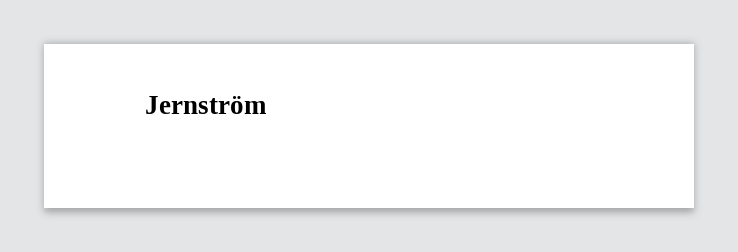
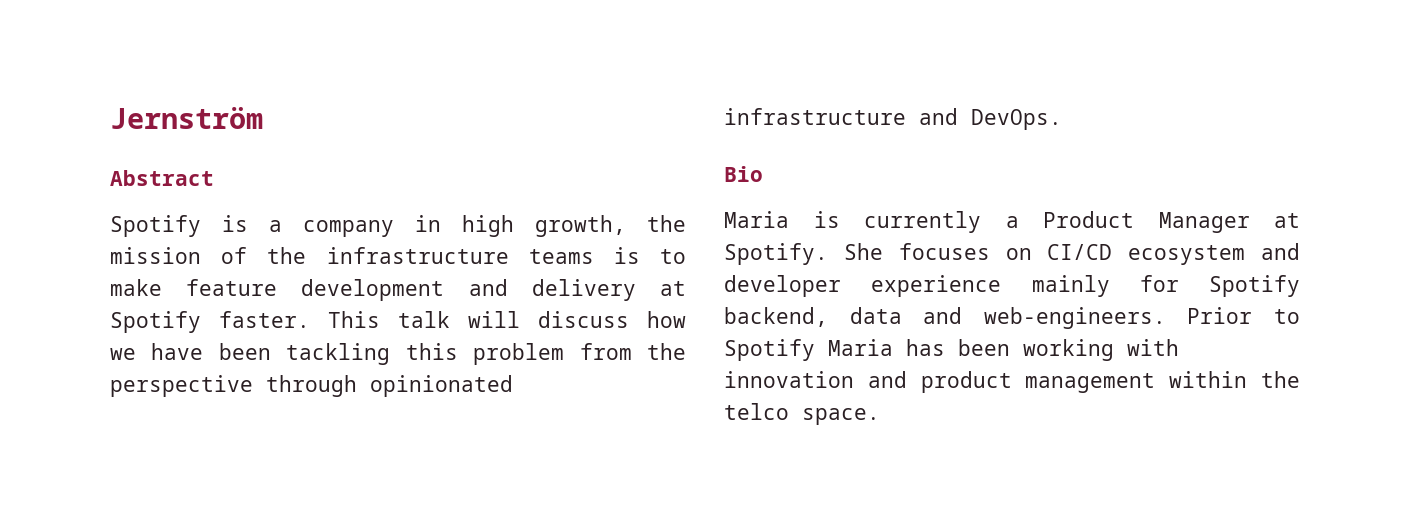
(267, 105) none -> [110,170,214,186] [110,215,686,237] [110,247,686,264] [110,279,686,301] [110,311,686,333] [110,343,687,365] [110,375,513,397] [724,108,1062,130] [724,166,763,182] [724,211,1300,233] [724,243,1300,265] [724,275,1300,297] [724,307,1300,329] [724,339,1179,361] [724,371,1300,393] [724,403,880,425] // Abstract // Spotify is a company in high growth, the mission of the infrastructure teams is to make feature development and delivery at Spotify faster. This talk will discuss how we have been tackling this problem from the perspective through opinionated infrastructure and DevOps. // Bio // Maria is currently a Product Manager at Spotify. She focuses on CI/CD ecosystem and developer experience mainly for Spotify backend, data and web-engineers. Prior to Spotify Maria has been working with innovation and product management within the telco space.

